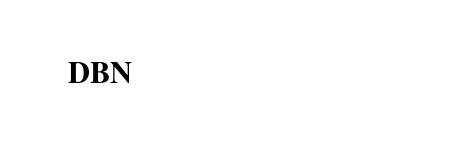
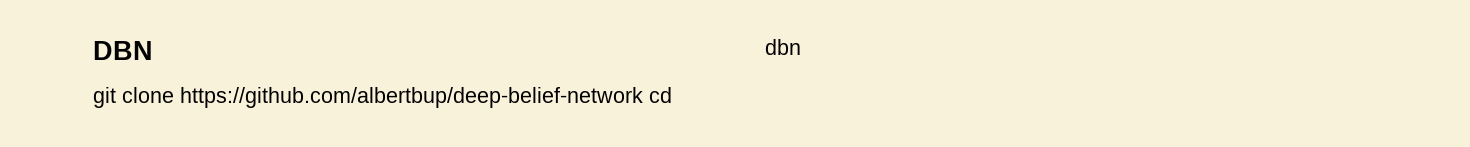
(132, 72) none -> [93,87,672,108] [765,39,801,55] // git clone https://github.com/albertbup/deep-belief-network cd dbn

